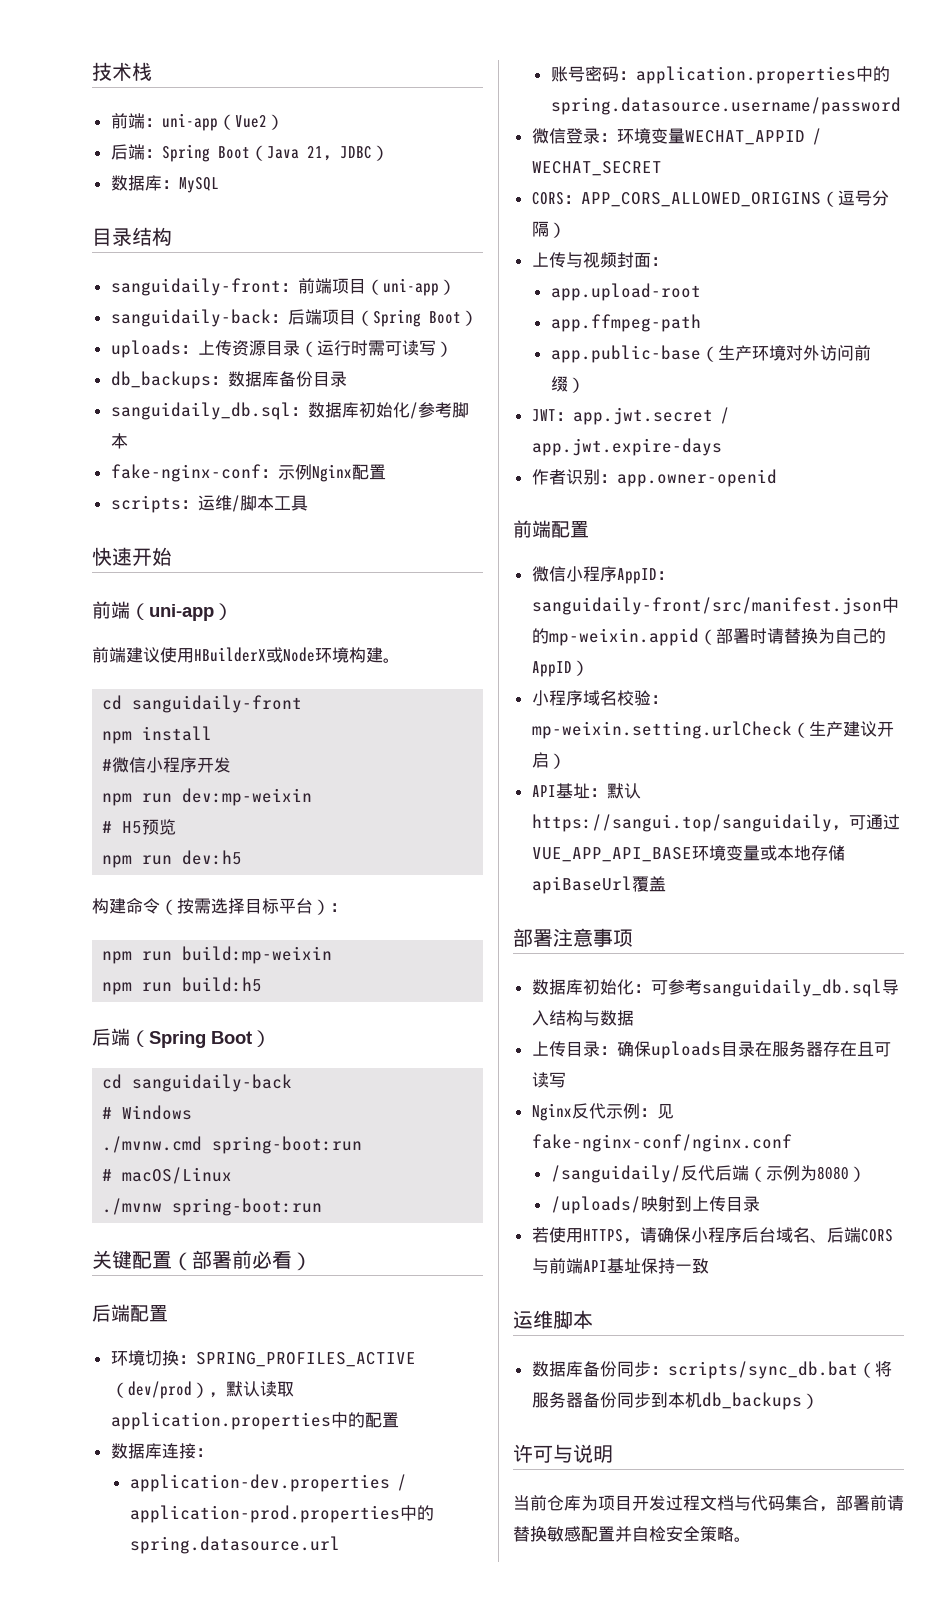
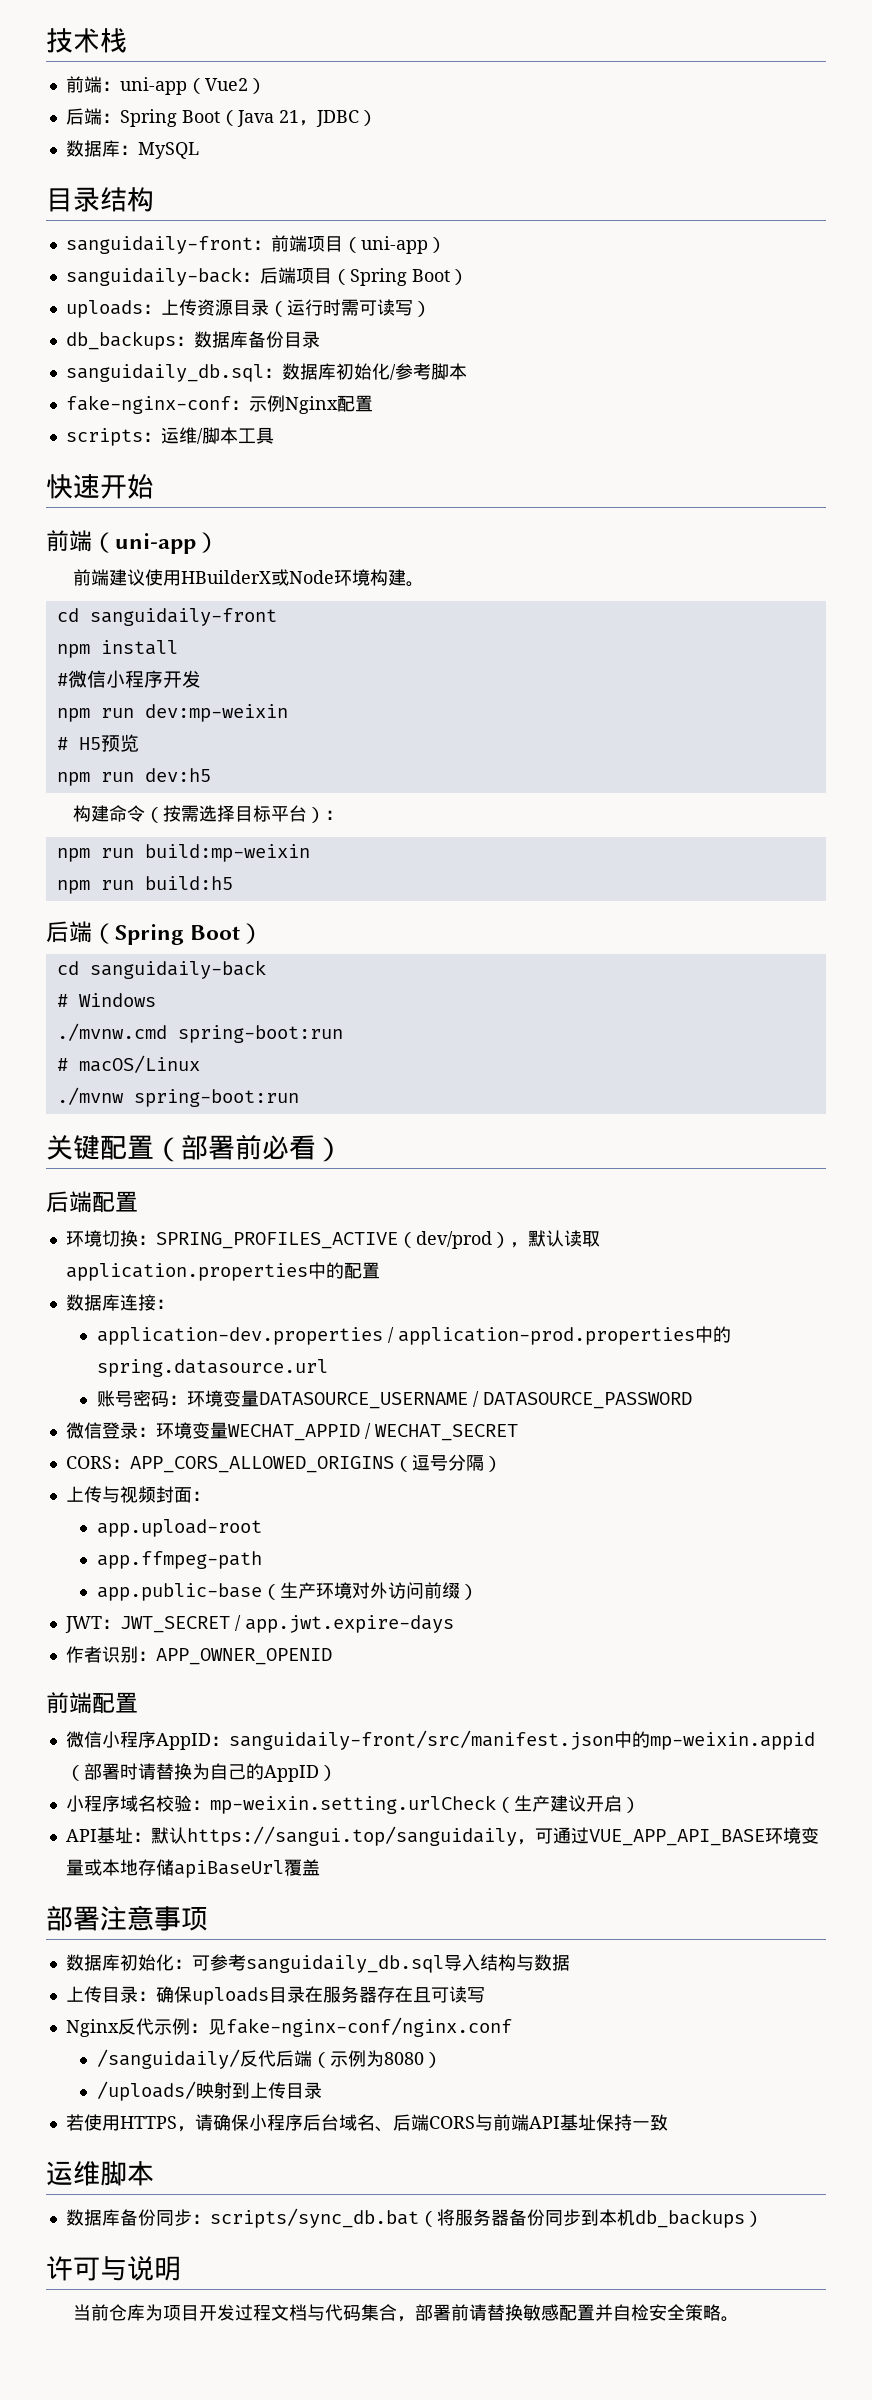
[635,66,890,84] [550,97,901,115] application.properties中的spring.datasource.username/password -> [186,1390,692,1409] 环境变量DATASOURCE_USERNAME / DATASOURCE_PASSWORD
[572,407,713,425] app.jwt.secret -> [119,1616,230,1633] JWT_SECRET
[616,469,777,487] app.owner-openid -> [155,1648,332,1665] APP_OWNER_OPENID

